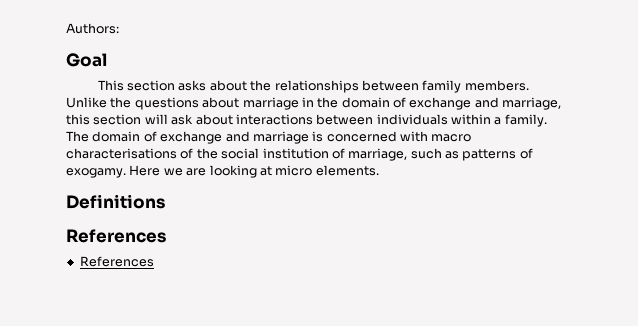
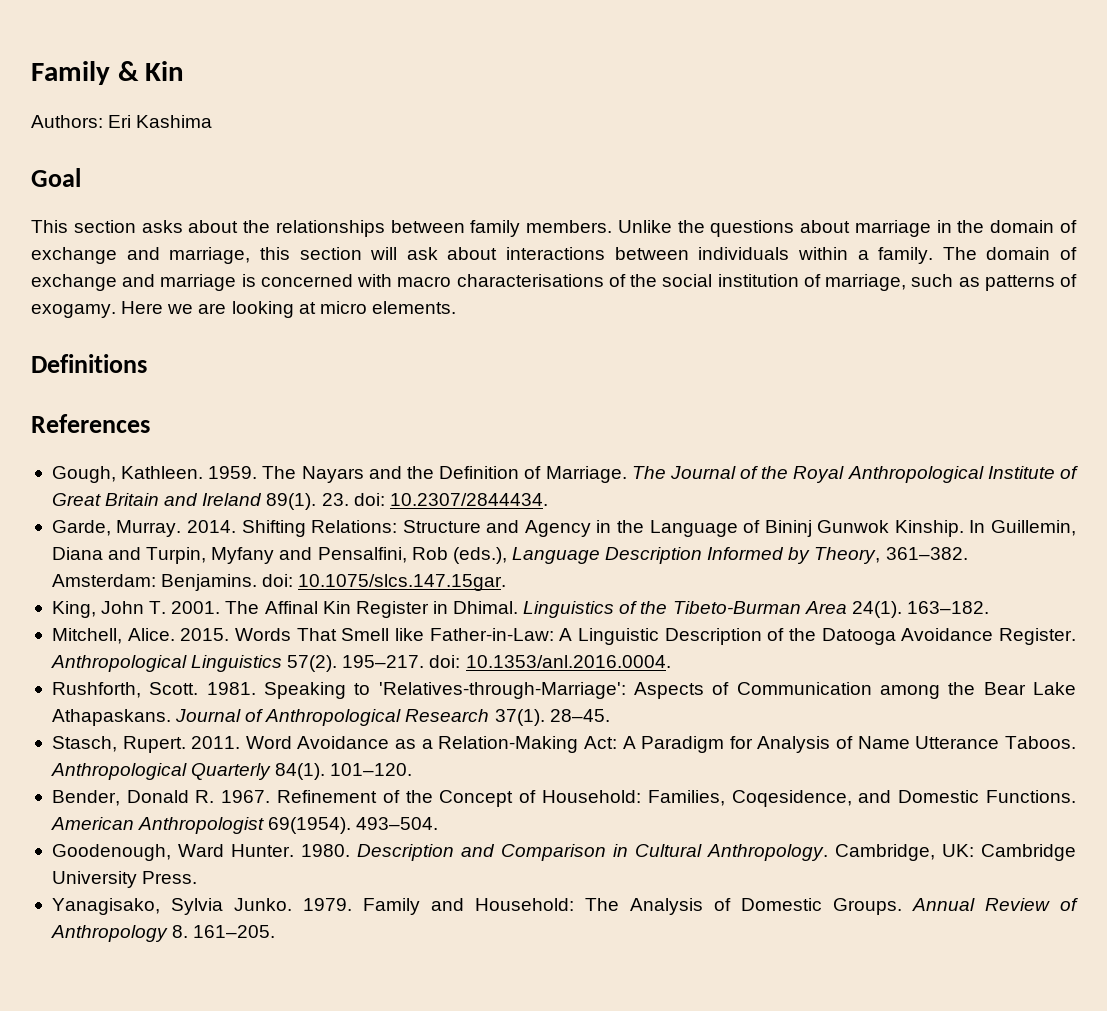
(66, 28) none -> [31,61,185,85] Family & Kin //
(119, 28) none -> [108,115,213,128] Eri Kashima
[79,256,154,267] References -> [51,466,1078,483] [51,493,548,510] [51,520,1077,537] [51,547,968,564] [51,574,507,591] [51,601,989,618] [51,628,1076,645] [50,655,671,672] [51,682,1077,699] [51,709,610,726] [51,736,1076,753] [50,763,413,780] [51,790,1076,807] [50,817,439,834] [51,844,1076,861] [51,871,198,888] [51,898,1078,915] [50,925,276,942] Gough, Kathleen. 1959. The Nayars and the Definition of Marriage. The Journal of the Royal Anthropological Institute of Great Britain and Ireland 89(1). 23. doi: 10.2307/2844434. // Garde, Murray. 2014. Shifting Relations: Structure and Agency in the Language of Bininj Gunwok Kinship. In Guillemin, Diana and Turpin, Myfany and Pensalfini, Rob (eds.), Language Description Informed by Theory, 361–382. Amsterdam: Benjamins. doi: 10.1075/slcs.147.15gar. // King, John T. 2001. The Affinal Kin Register in Dhimal. Linguistics of the Tibeto-Burman Area 24(1). 163–182. // Mitchell, Alice. 2015. Words That Smell like Father-in-Law: A Linguistic Description of the Datooga Avoidance Register. Anthropological Linguistics 57(2). 195–217. doi: 10.1353/anl.2016.0004. // Rushforth, Scott. 1981. Speaking to 'Relatives-through-Marriage': Aspects of Communication among the Bear Lake Athapaskans. Journal of Anthropological Research 37(1). 28–45. // Stasch, Rupert. 2011. Word Avoidance as a Relation-Making Act: A Paradigm for Analysis of Name Utterance Taboos. Anthropological Quarterly 84(1). 101–120. // Bender, Donald R. 1967. Refinement of the Concept of Household: Families, Coqesidence, and Domestic Functions. American Anthropologist 69(1954). 493–504. // Goodenough, Ward Hunter. 1980. Description and Comparison in Cultural Anthropology. Cambridge, UK: Cambridge University Press. // Yanagisako, Sylvia Junko. 1979. Family and Household: The Analysis of Domestic Groups. Annual Review of Anthropology 8. 161–205.

